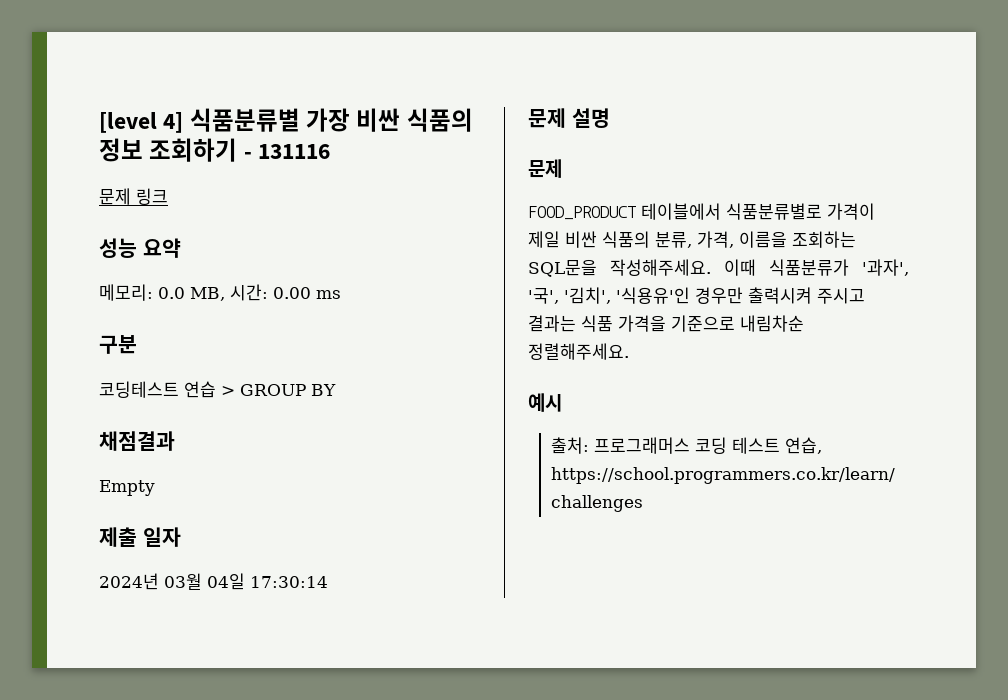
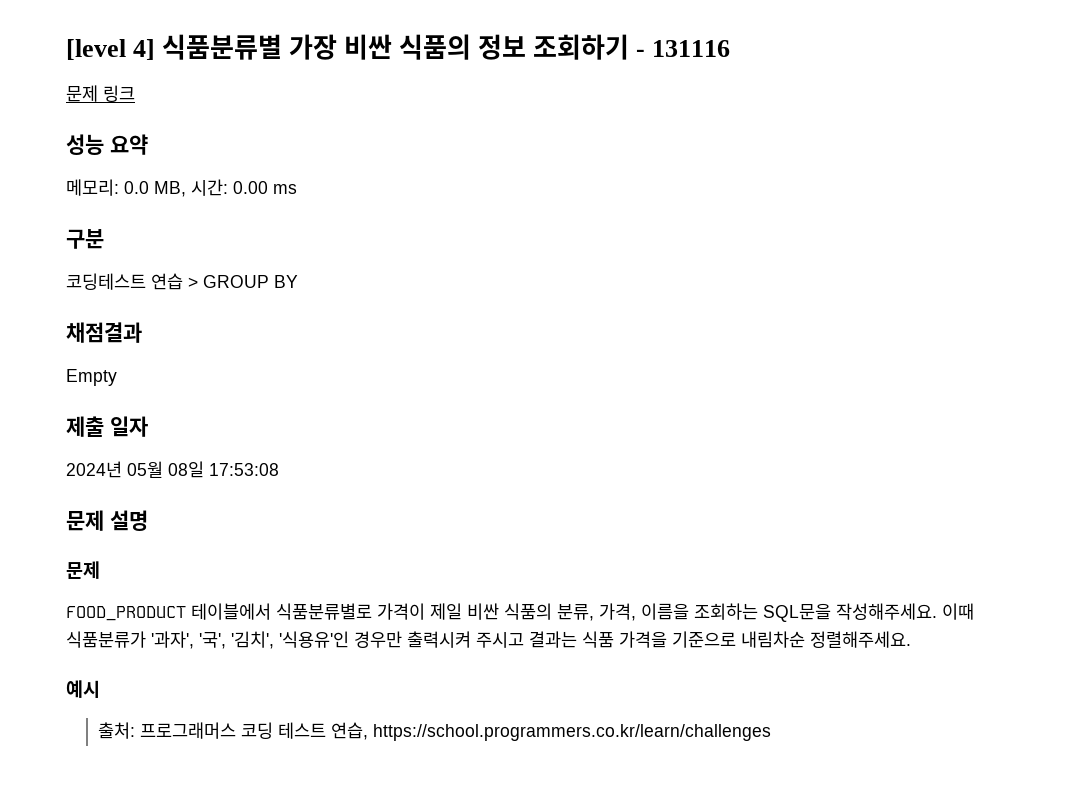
[164,573,328,590] 03월 04일 17:30:14 -> [127,461,279,478] 05월 08일 17:53:08

